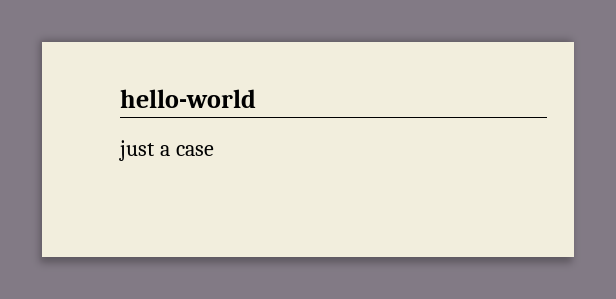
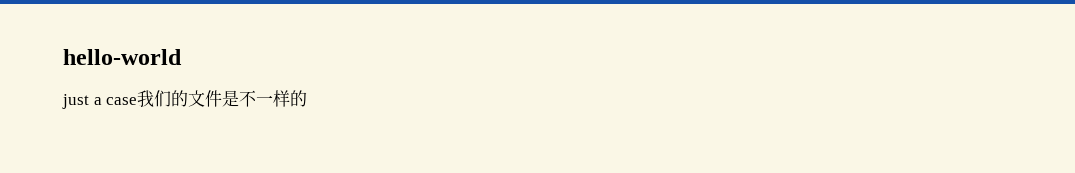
(214, 150) none -> [137,90,308,107] 我们的文件是不一样的

